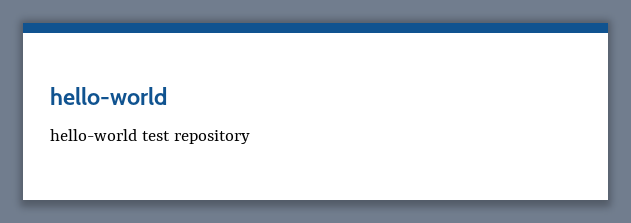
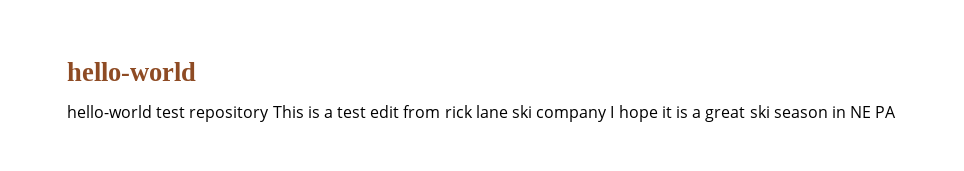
(250, 137) none -> [272,105,897,122] This is a test edit from rick lane ski company I hope it is a great ski season in NE PA

